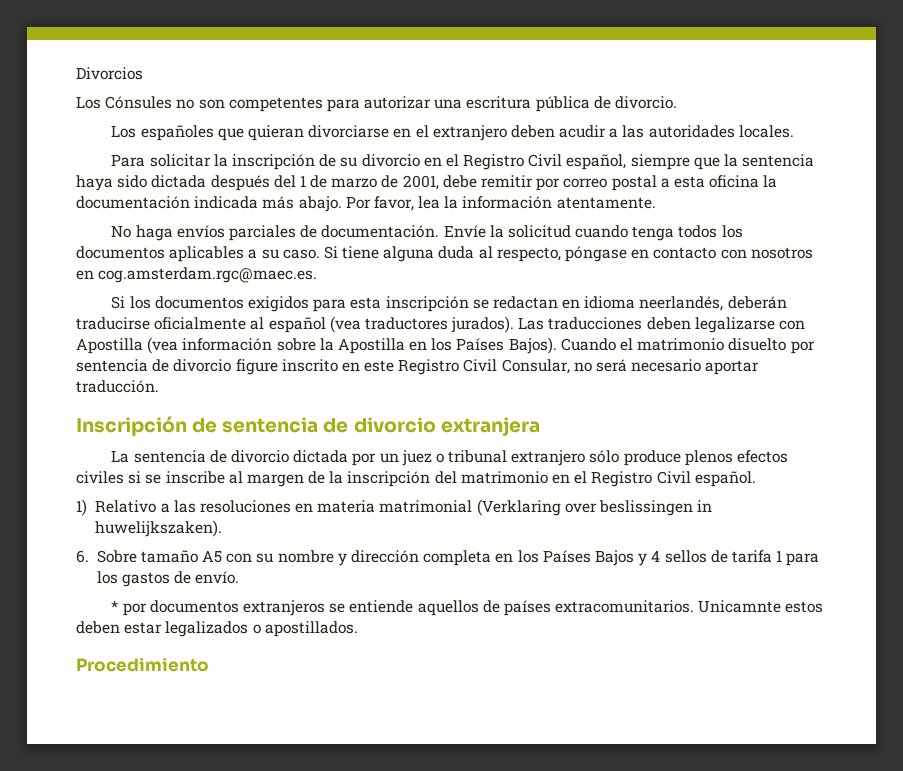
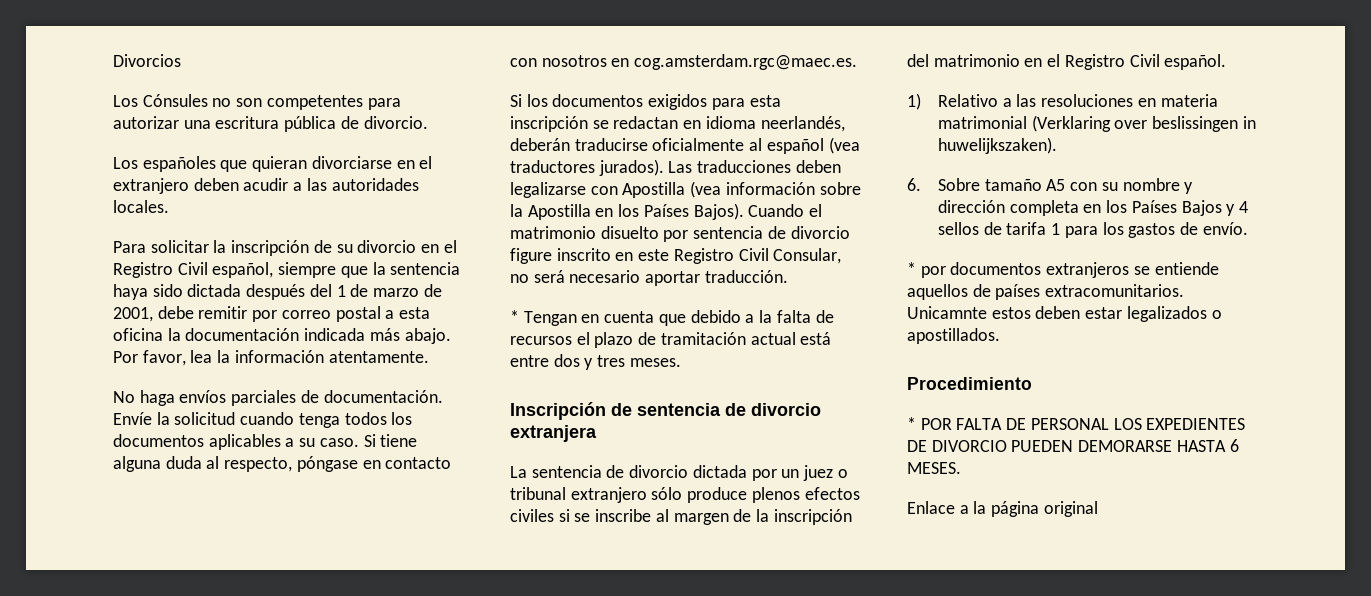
(159, 386) none -> [510,310,834,326] [510,332,832,348] [510,354,681,370] // * Tengan en cuenta que debido a la falta de recursos el plazo de tramitación actual está entre dos y tres meses.
(209, 664) none -> [907,417,1246,430] [907,439,1239,452] [907,462,961,474] [907,501,1098,517] // * POR FALTA DE PERSONAL LOS EXPEDIENTES DE DIVORCIO PUEDEN DEMORARSE HASTA 6 MESES. // Enlace a la página original

